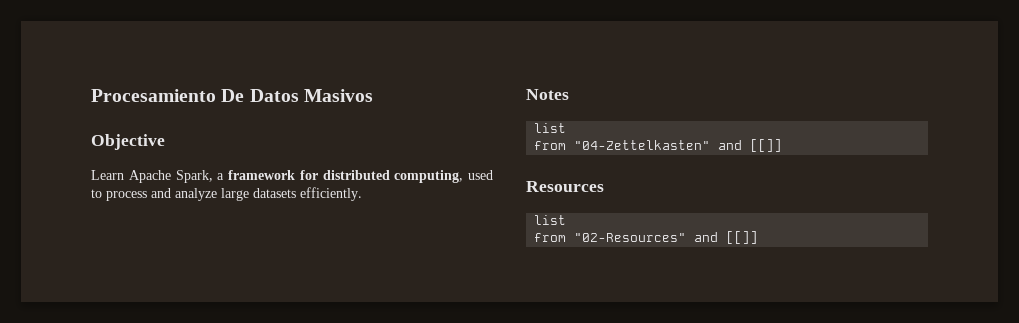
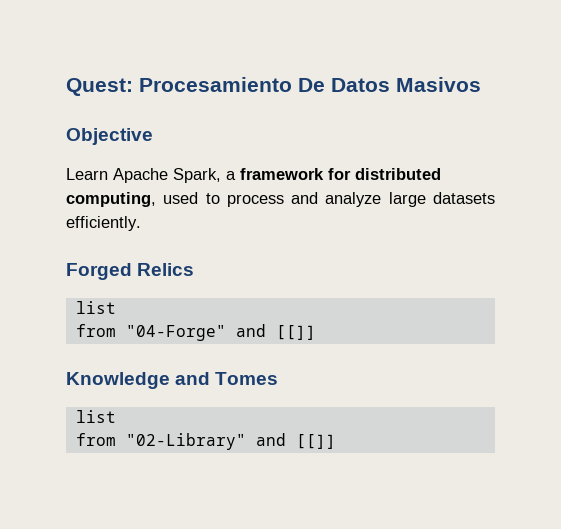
(91, 95) none -> [66,78,133,96] Quest:
[526,89,569,100] [534,123,567,133] [534,140,711,150] Notes // list // from "04-Zettelkasten" -> [66,263,195,280] [75,301,116,314] [75,324,226,341] Forged Relics // list // from "04-Forge"
[526,181,604,192] [534,215,567,225] [534,233,687,242] Resources // list // from "02-Resources" -> [66,372,279,389] [75,410,116,423] [75,433,246,450] Knowledge and Tomes // list // from "02-Library"

